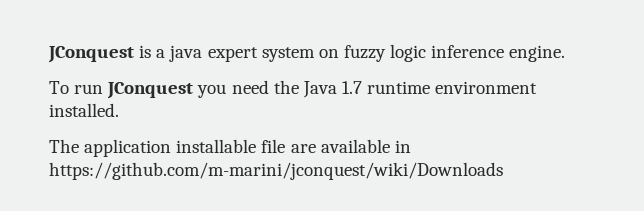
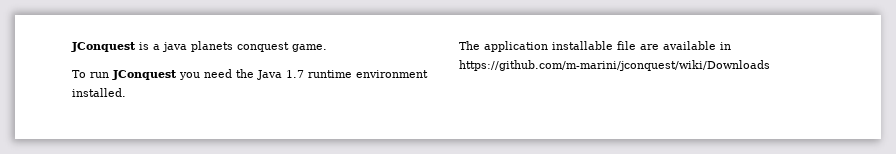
[207,44,566,62] expert system on fuzzy logic inference engine. -> [191,41,327,52] planets conquest game.

